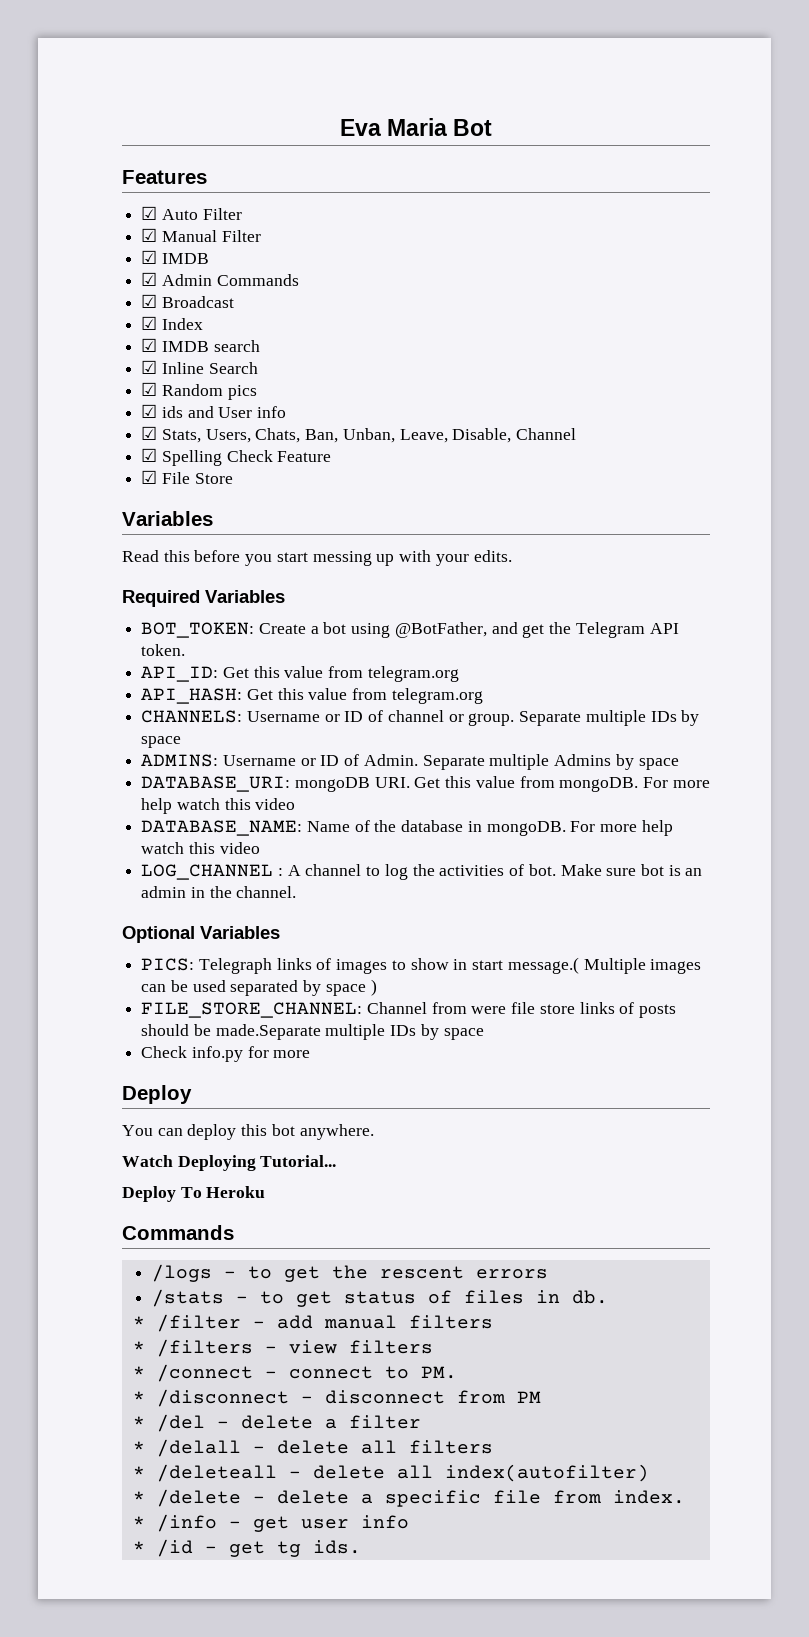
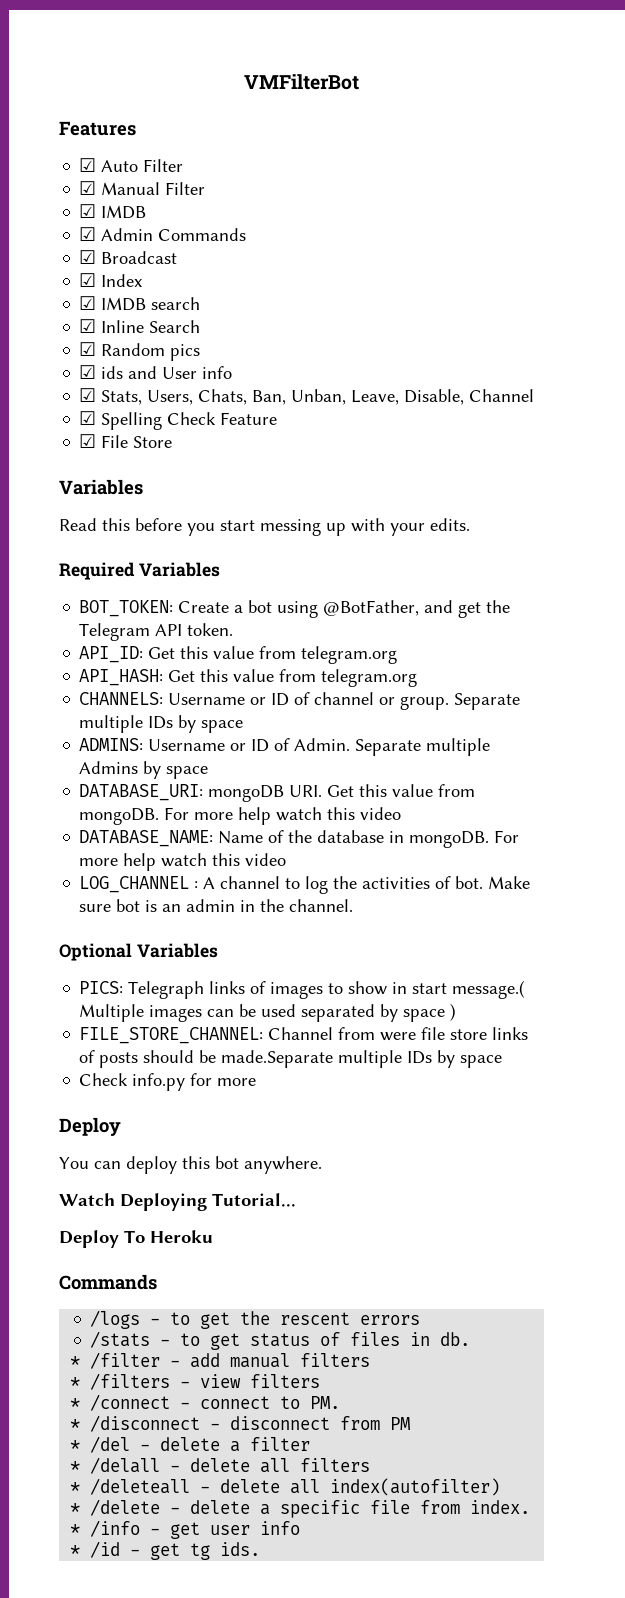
[339,118,493,136] Eva Maria Bot -> [244,74,359,90] VMFilterBot

